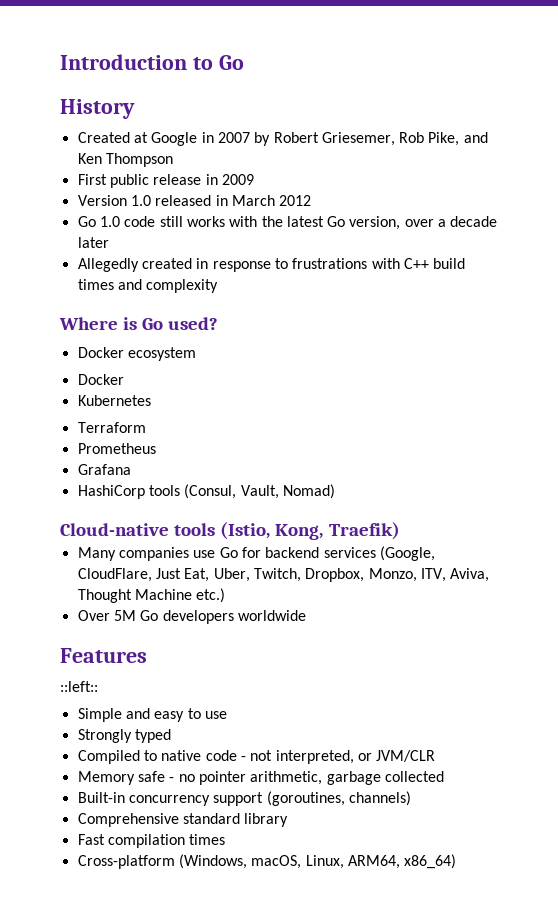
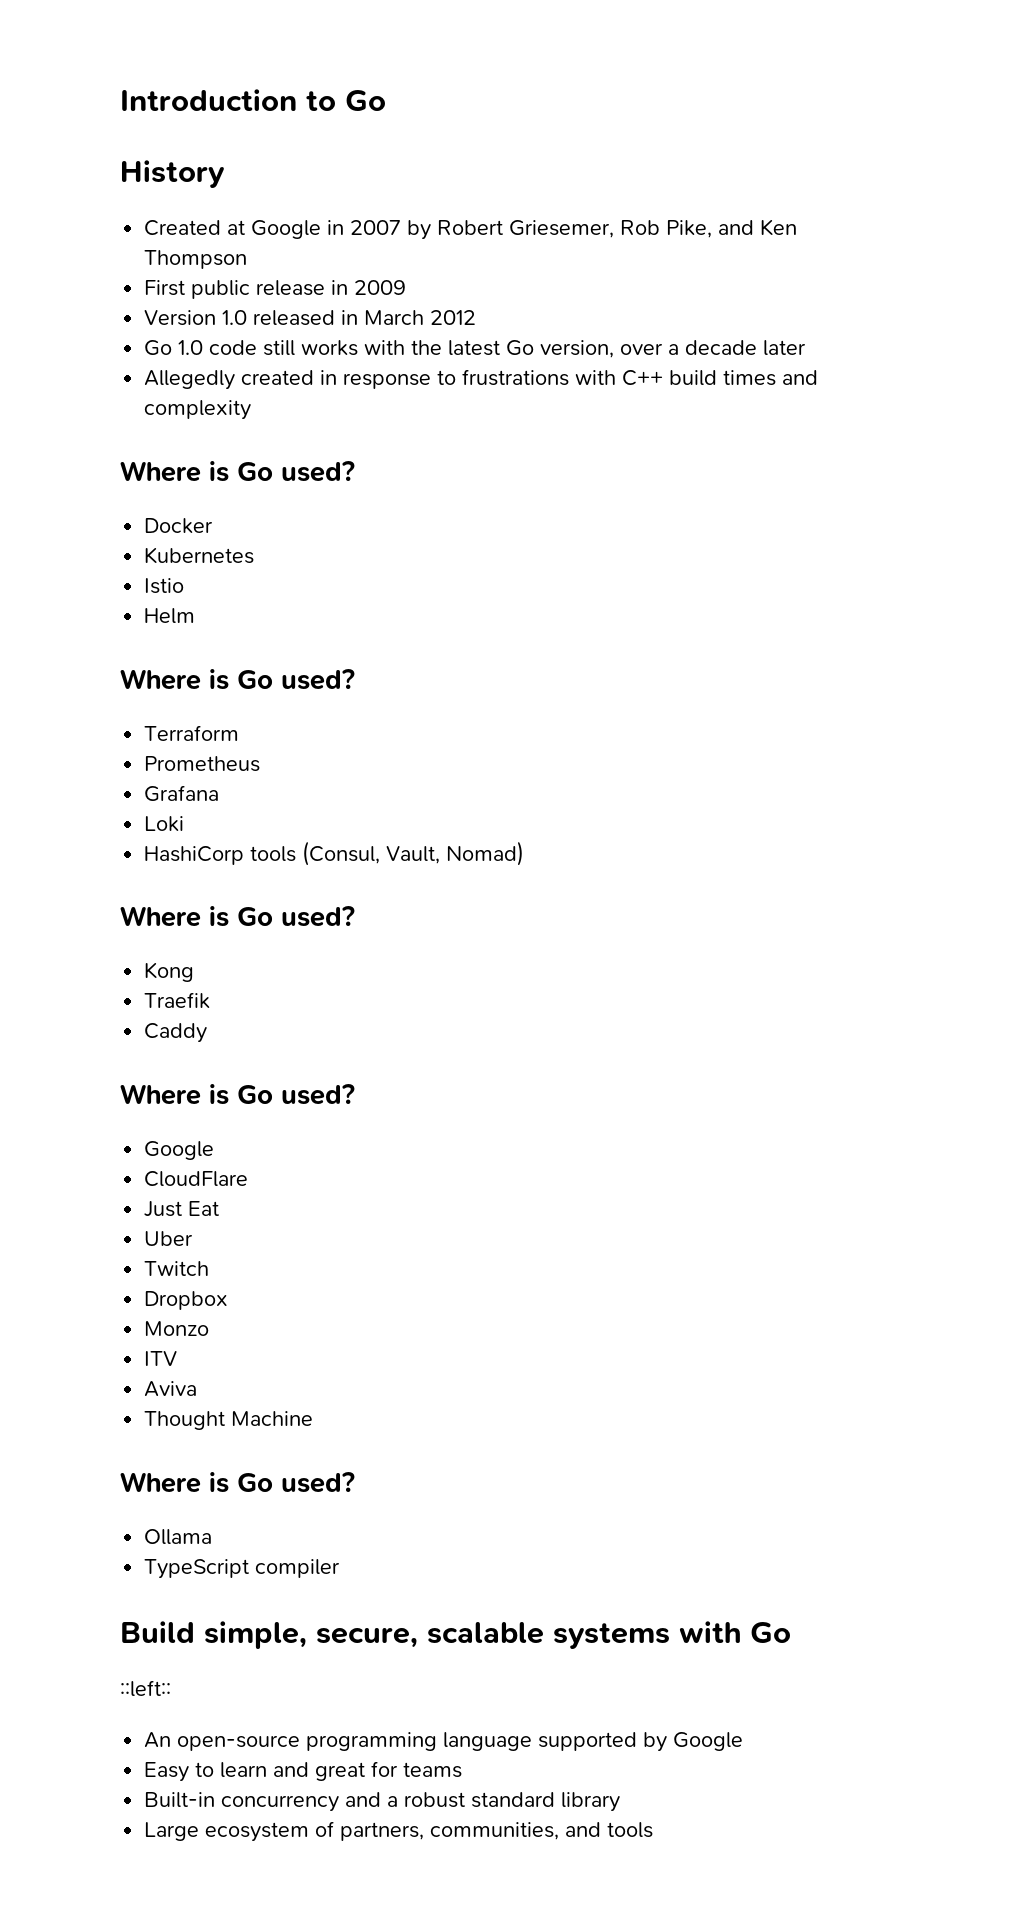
[77,347,196,361] // Docker ecosystem -> (355, 471) none
(151, 400) none -> [144,578,185,594] [144,608,196,624] [120,669,355,690] // Istio // Helm // Where is Go used?
(131, 469) none -> [144,816,185,832] // Loki
[60,522,400,540] [77,546,435,561] [77,568,490,582] [77,588,226,603] [77,610,306,624] [60,648,147,663] [60,681,98,692] [77,708,227,722] [77,729,171,743] [77,750,436,764] [77,771,444,785] [77,791,411,806] [77,813,289,827] [77,834,226,848] [77,854,457,869] Cloud-native tools (Istio, Kong, Traefik) // Many companies use Go for backend services (Google, CloudFlare, Just Eat, Uber, Twitch, Dropbox, Monzo, ITV, Aviva, Thought Machine etc.) // Over 5M Go developers worldwide // Features // ::left:: // Simple and easy to use // Strongly typed // Compiled to native code - not interpreted, or JVM/CLR // Memory safe - no pointer arithmetic, garbage collected // Built-in concurrency support (goroutines, channels) // Comprehensive standard library // Fast compilation times // Cross-platform (Windows, macOS, Linux, ARM64, x86_64) -> [120,906,355,927] [144,962,195,982] [144,992,211,1009] [144,1023,208,1043] [120,1084,355,1105] [144,1141,215,1160] [144,1171,249,1187] [144,1201,220,1217] [144,1231,194,1246] [144,1261,210,1276] [144,1291,229,1310] [144,1321,210,1336] [144,1351,178,1366] [144,1381,198,1397] [144,1411,314,1430] [120,1472,355,1493] [144,1529,213,1545] [144,1559,341,1579] [120,1621,791,1649] [120,1680,171,1697] [144,1732,744,1752] [144,1761,463,1782] [144,1792,621,1812] [144,1821,654,1842] Where is Go used? // Kong // Traefik // Caddy // Where is Go used? // Google // CloudFlare // Just Eat // Uber // Twitch // Dropbox // Monzo // ITV // Aviva // Thought Machine // Where is Go used? // Ollama // TypeScript compiler // Build simple, secure, scalable systems with Go // ::left:: // An open-source programming language supported by Google // Easy to learn and great for teams // Built-in concurrency and a robust standard library // Large ecosystem of partners, communities, and tools

